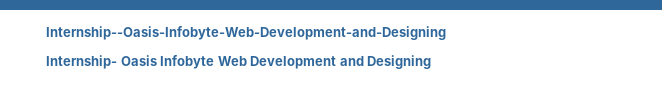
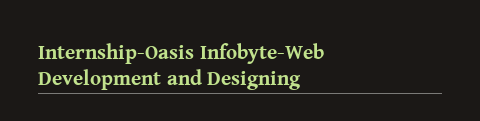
[46,26,446,40] [46,55,247,69] Internship--Oasis-Infobyte-Web-Development-and-Designing // Internship- Oasis Infobyte Web -> [38,43,324,64] Internship-Oasis Infobyte-Web

